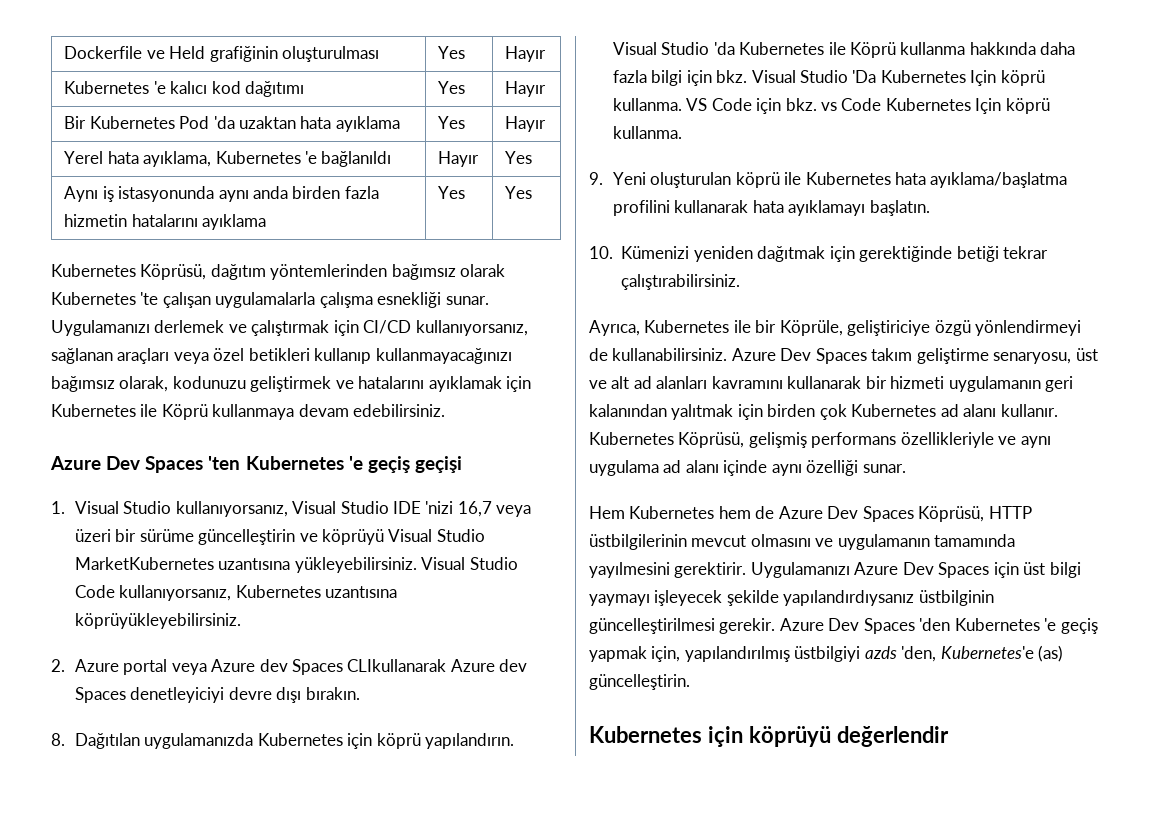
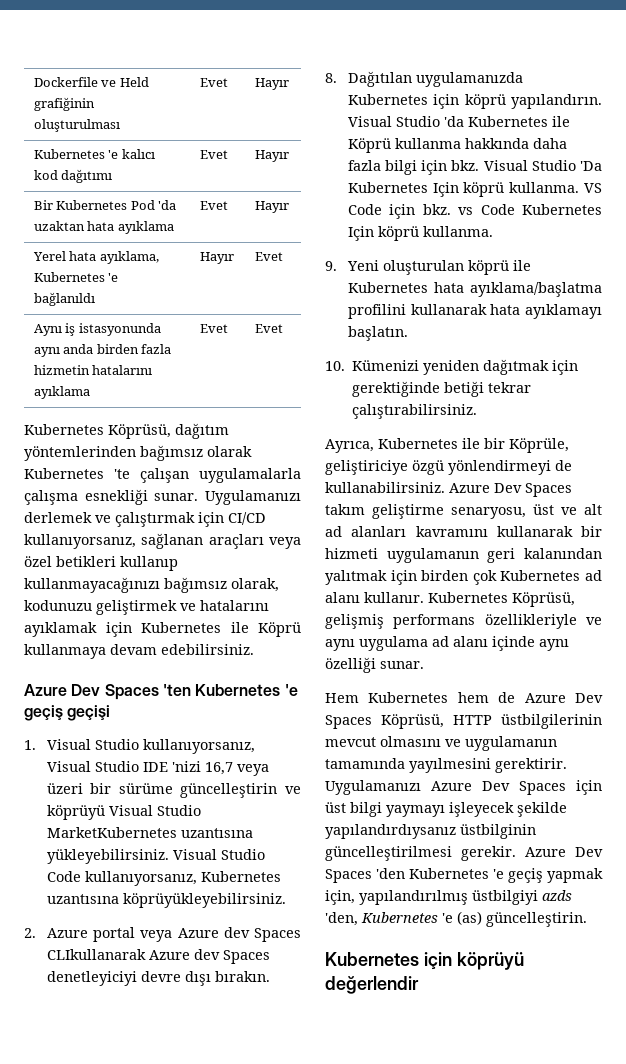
[438,46,466,59] Yes -> [199,78,228,87] Evet
[438,81,466,94] Yes -> [199,150,228,159] Evet
[438,116,466,129] Yes -> [199,201,228,210] Evet
[505,151,533,164] Yes -> [254,252,283,261] Evet
[438,186,466,199] [505,186,533,199] Yes | Yes -> [199,324,228,333] [254,324,283,333] Evet | Evet
[940,646,1034,659] Kubernetes'e -> [361,912,453,923] Kubernetes 'e

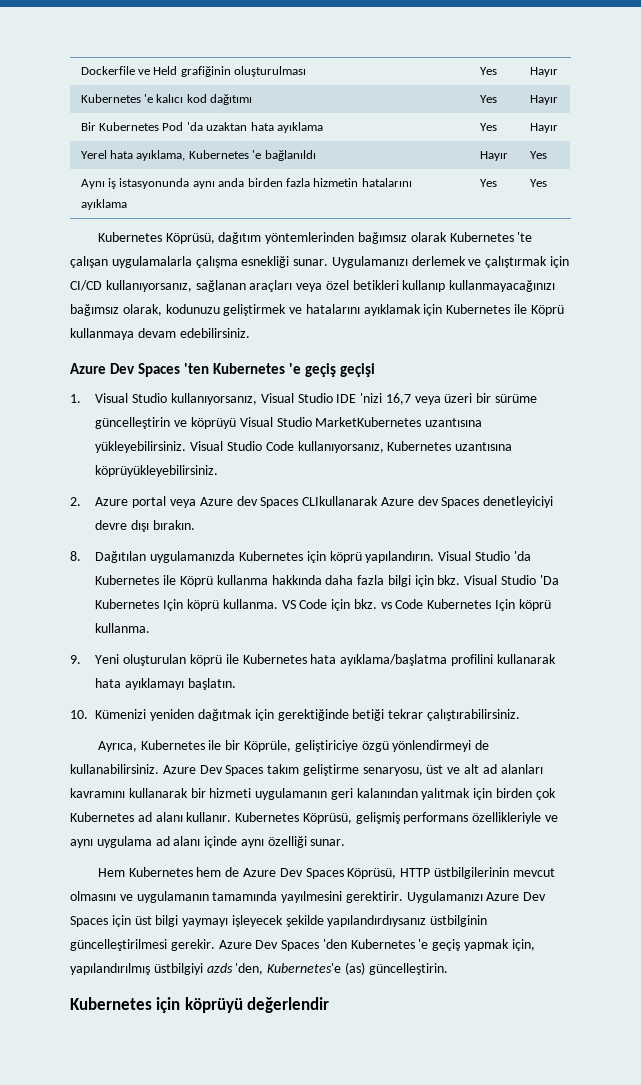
[199,78,228,87] Evet -> [479,67,497,75] Yes
[199,150,228,159] Evet -> [479,95,497,103] Yes
[199,201,228,210] Evet -> [479,123,497,131] Yes
[254,252,283,261] Evet -> [529,151,547,159] Yes
[199,324,228,333] [254,324,283,333] Evet | Evet -> [479,179,497,187] [529,179,547,187] Yes | Yes
[361,912,453,923] Kubernetes 'e -> [267,963,342,973] Kubernetes'e

